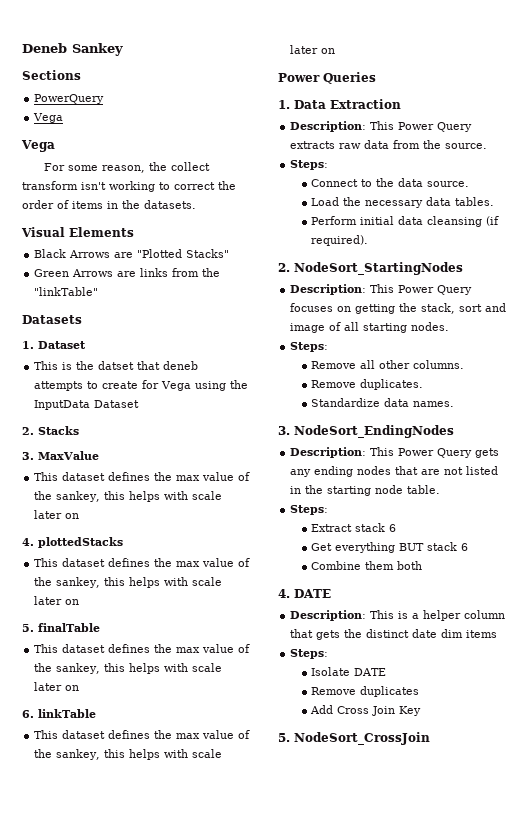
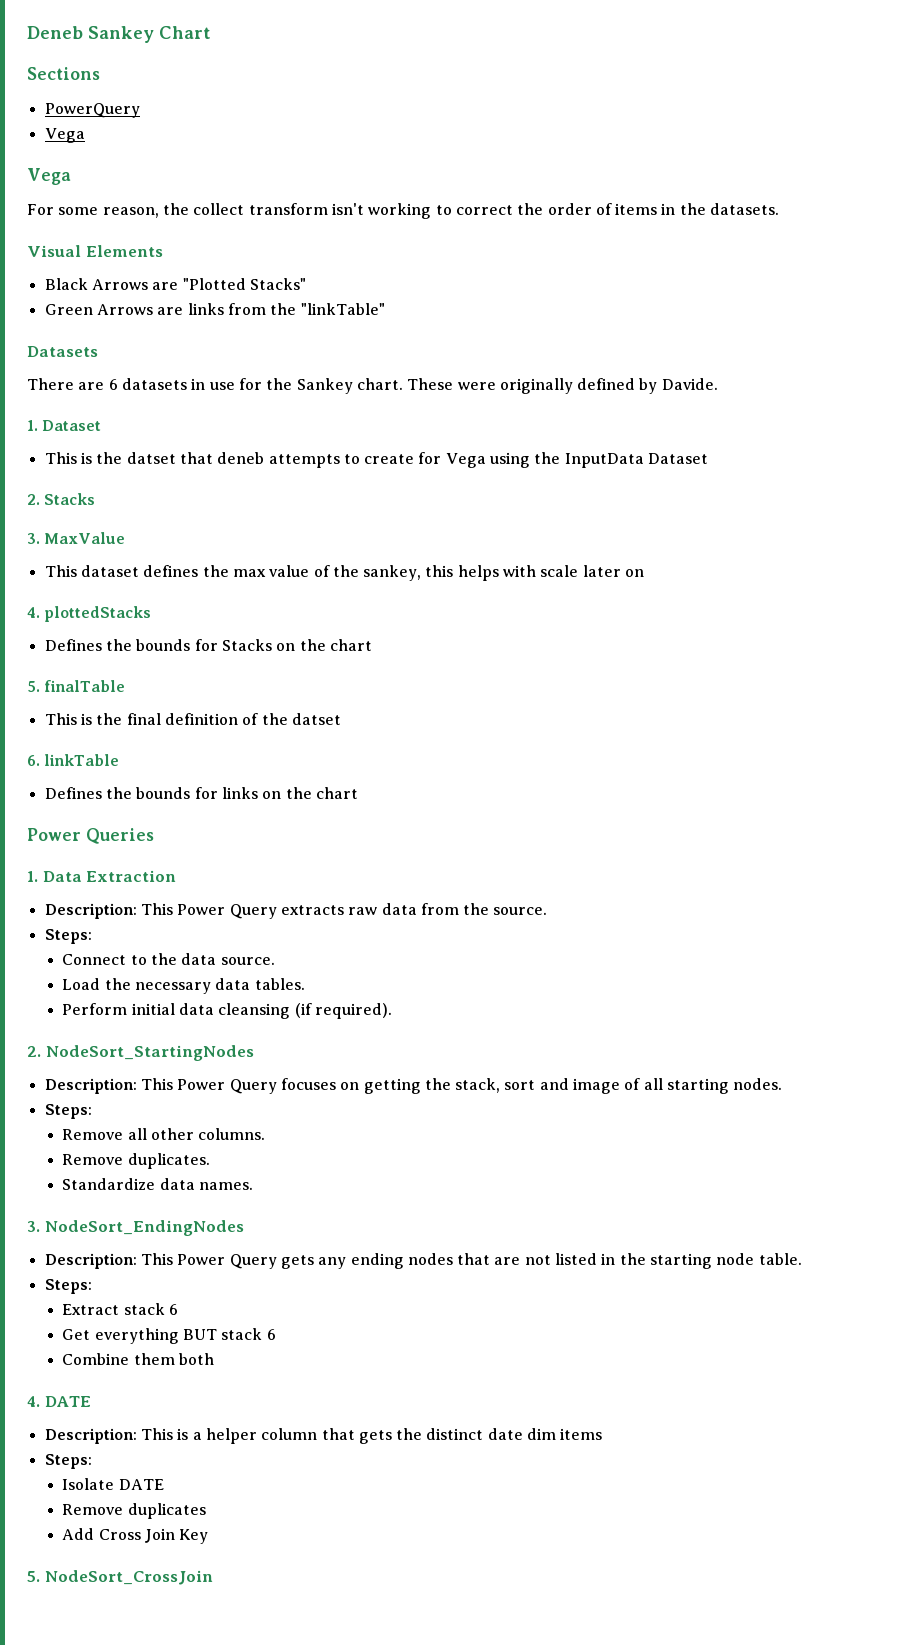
(123, 49) none -> [159,26,211,39] Chart
(82, 319) none -> [27,378,718,394] // There are 6 datasets in use for the Sankey chart. These were originally defined by Davide.
[34,558,251,567] [34,577,223,588] [34,596,80,605] [22,623,100,632] [34,644,251,653] [34,663,223,674] [34,682,80,691] [22,709,96,718] [34,730,251,739] [34,749,223,760] [290,45,336,54] This dataset defines the max value of the sankey, this helps with scale later on // 5. finalTable // This dataset defines the max value of the sankey, this helps with scale later on // 6. linkTable // This dataset defines the max value of the sankey, this helps with scale later on -> [44,639,372,651] [27,680,126,692] [44,713,341,725] [27,754,120,766] [44,787,358,799] Defines the bounds for Stacks on the chart // 5. finalTable // This is the final definition of the datset // 6. linkTable // Defines the bounds for links on the chart

